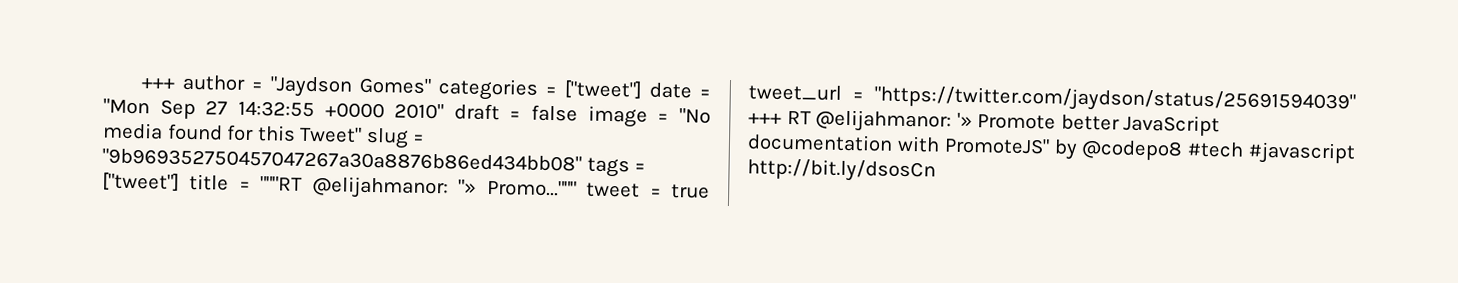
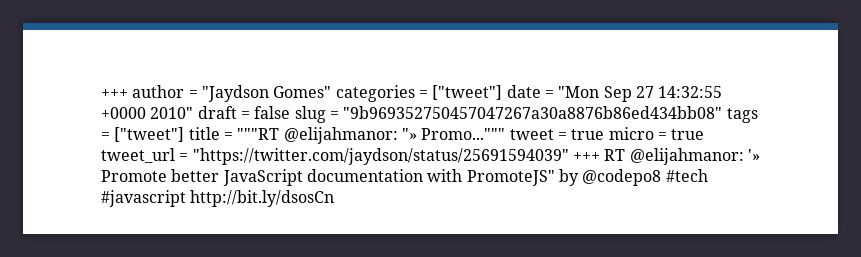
[587,105,711,128] [102,122,363,143] image = "No media found for this Tweet" -> (291, 112) none
(711, 191) none -> [608,127,705,140] micro = true

